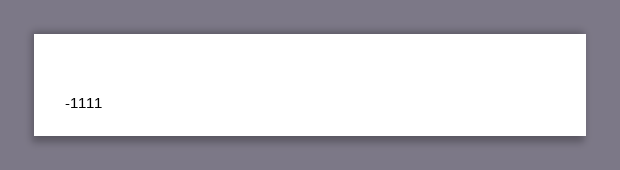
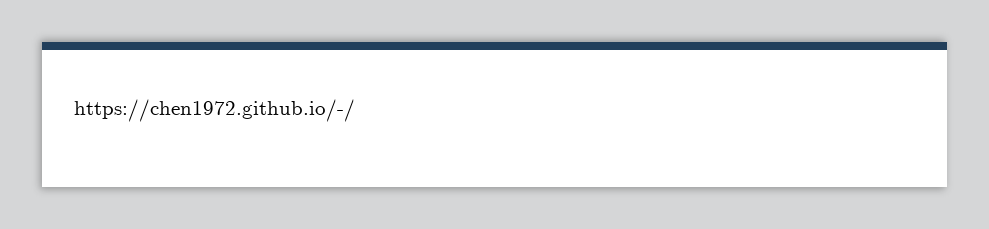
[65,98,102,108] -1111 -> [74,99,355,122] https://chen1972.github.io/-/

